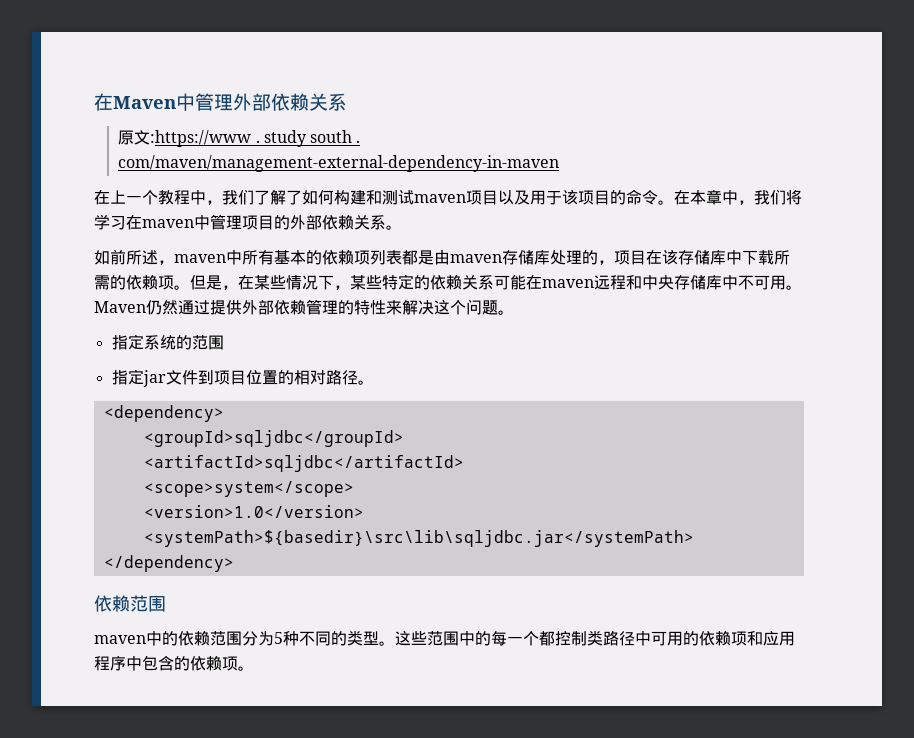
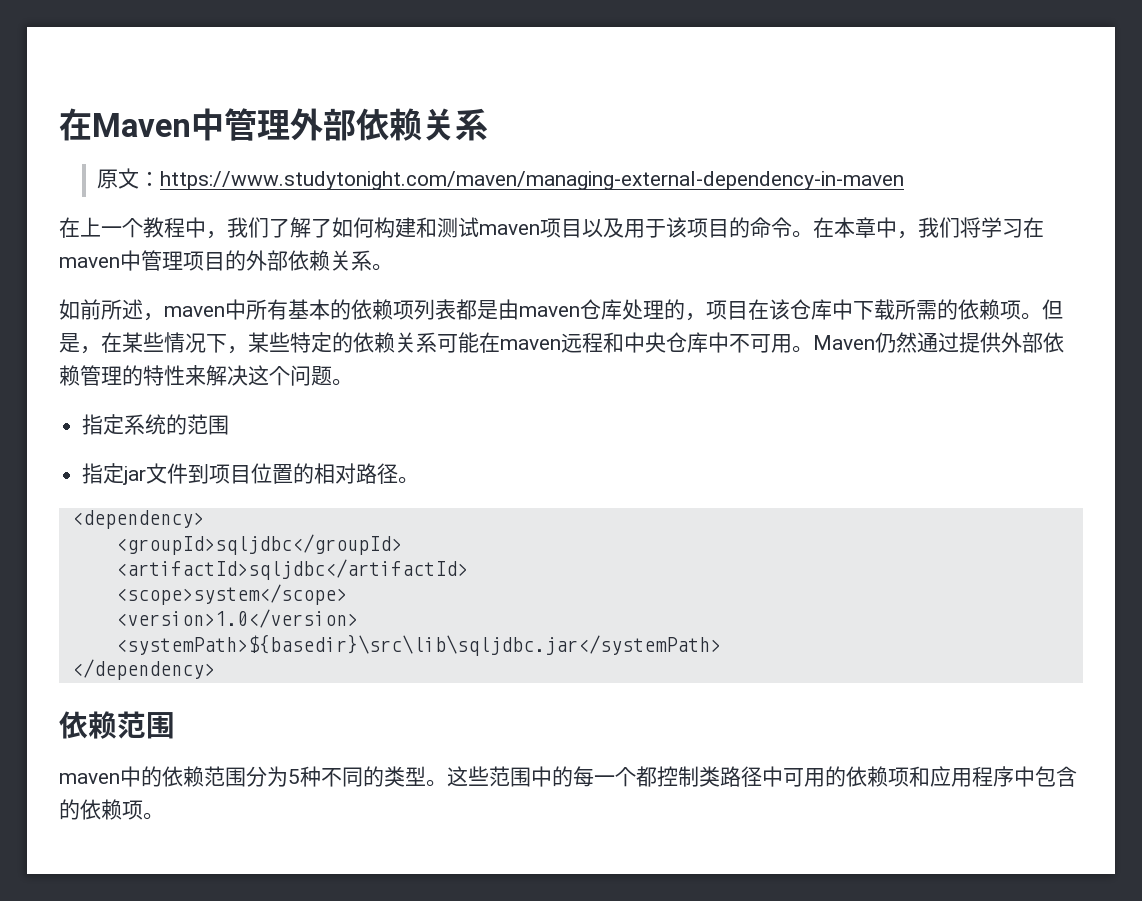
[150,130,361,147] [118,155,560,172] :https://www . study south . com/maven/management-external-dependency-in-maven -> [139,171,905,190] ：https://www.studytonight.com/maven/managing-external-dependency-in-maven
[502,250,534,265] 存储 -> [580,299,601,319] 仓
[678,250,710,265] 存储 -> [790,299,811,319] 仓
[674,275,706,290] 存储 -> [666,332,687,352] 仓

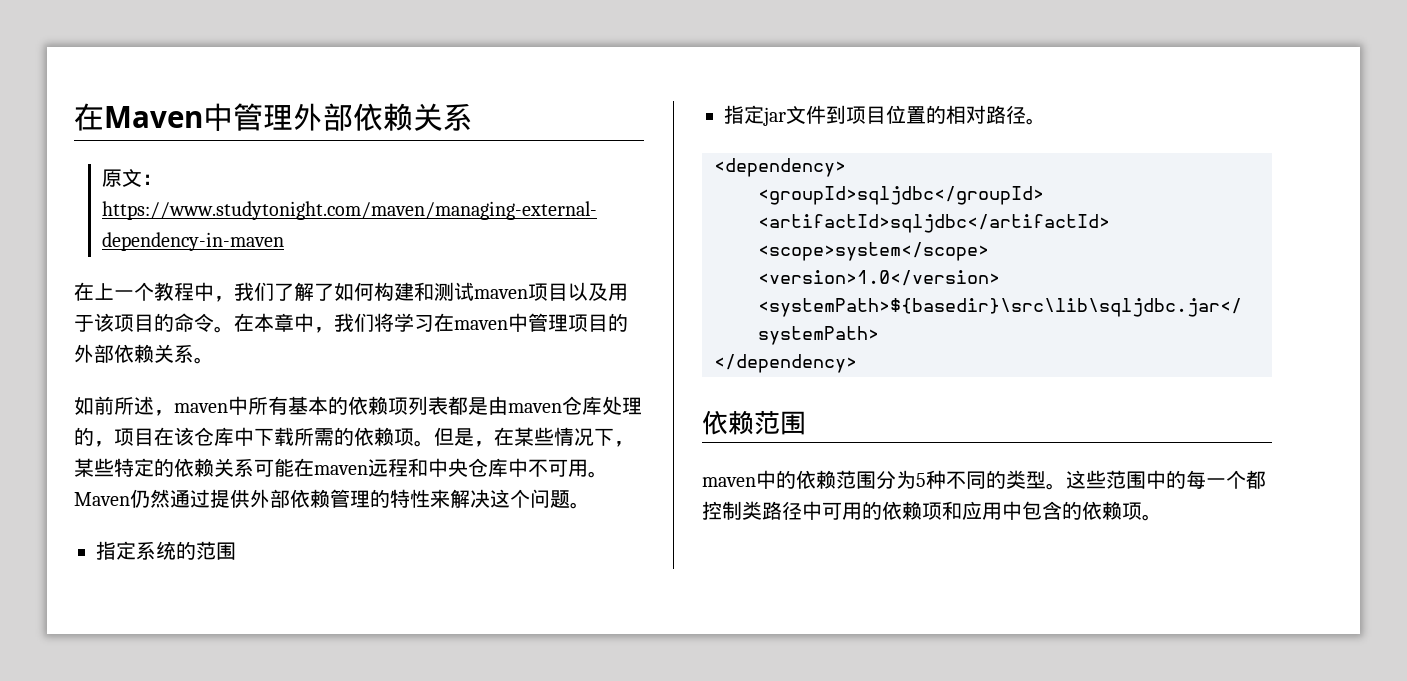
[972,766,1014,787] 程序 -> (1002, 511) none

